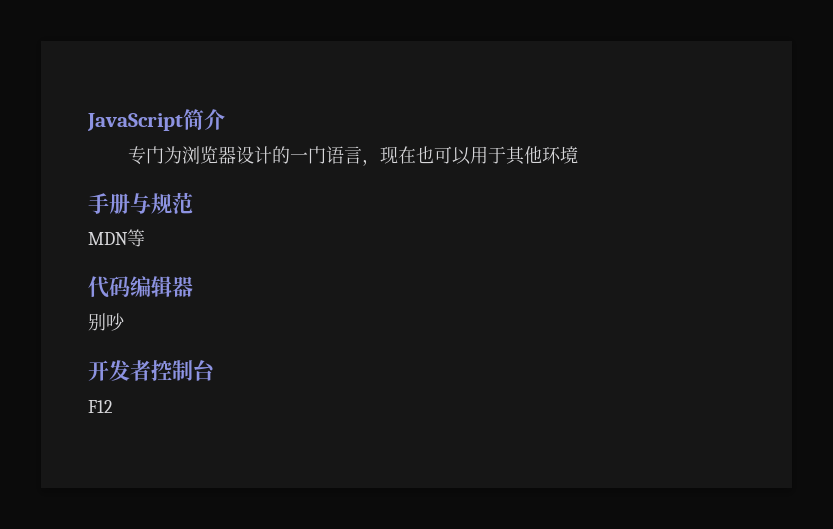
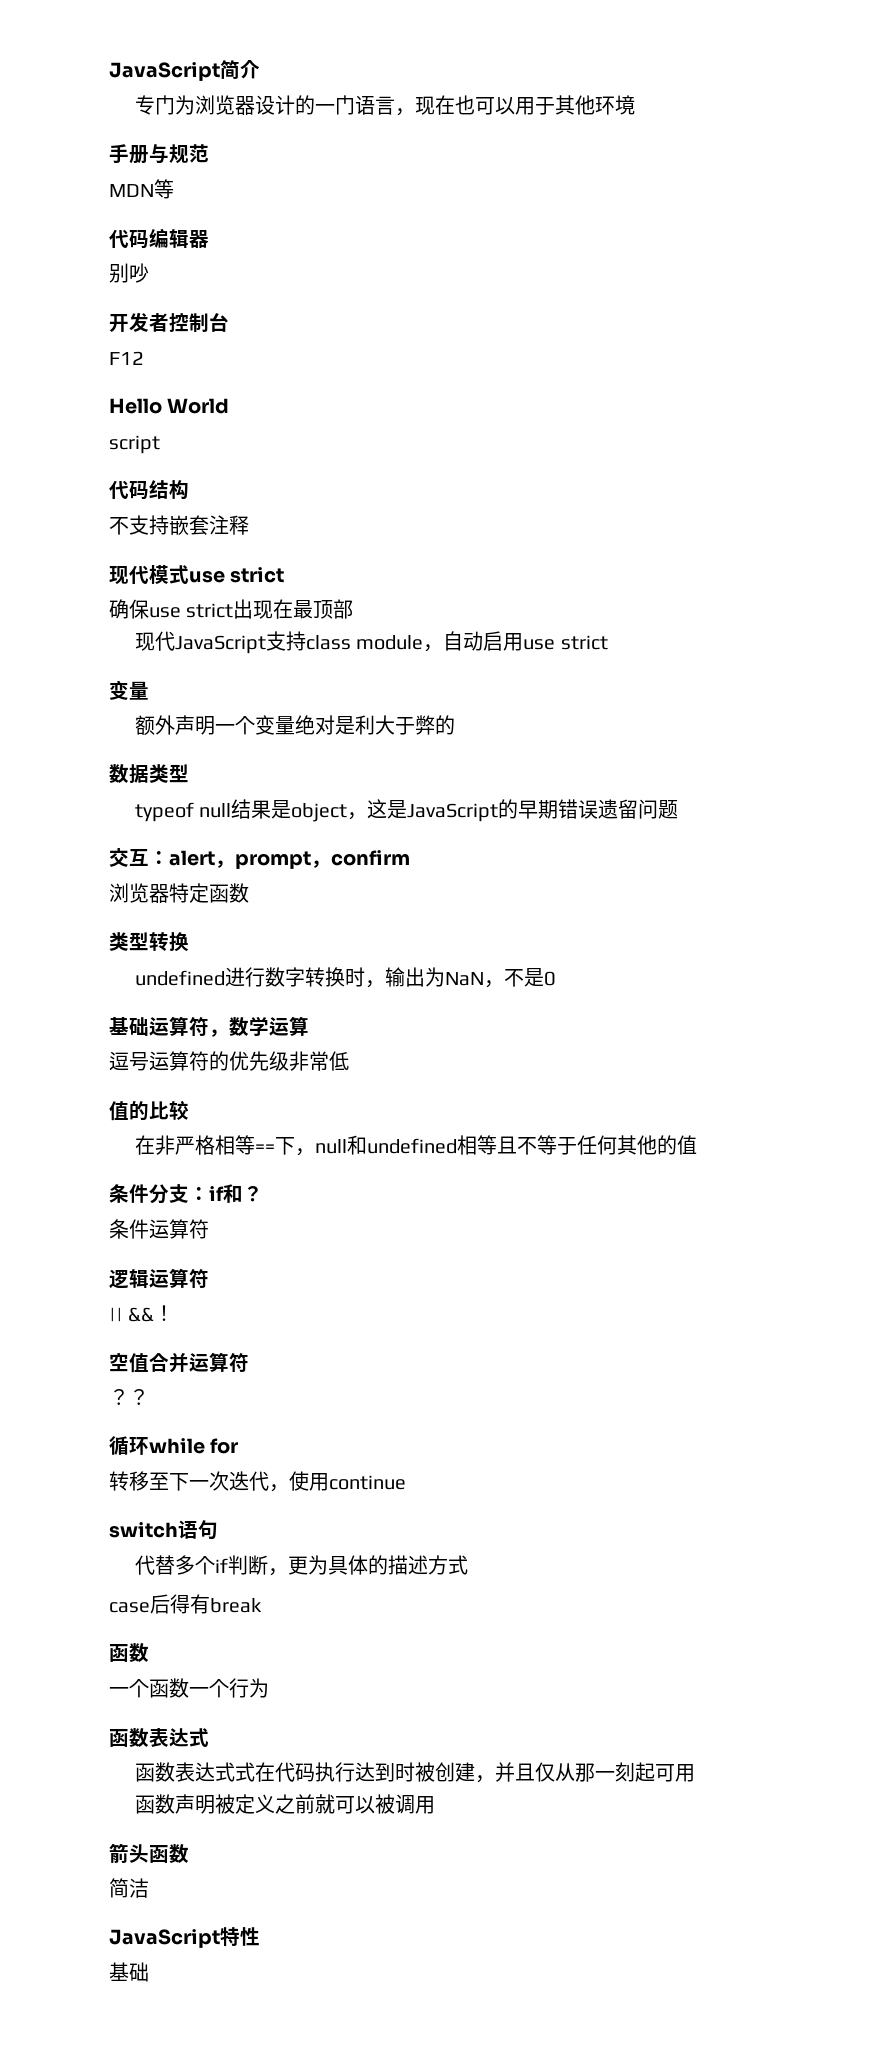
(113, 406) none -> [109,398,230,414] [109,435,160,454] [109,480,189,500] [109,515,249,535] [109,564,285,585] [109,599,354,619] [135,631,608,654] [109,680,149,700] [135,715,456,735] [109,764,189,783] [135,799,679,822] [109,848,410,869] [109,883,249,903] [109,932,189,952] [135,967,557,988] [109,1016,309,1037] [109,1051,349,1071] [109,1100,189,1121] [135,1135,698,1156] [109,1184,263,1204] [109,1219,209,1239] [109,1268,209,1289] [109,1305,175,1322] [109,1352,249,1373] [109,1389,149,1405] [109,1436,239,1455] [109,1471,406,1492] [109,1520,218,1540] [135,1555,469,1576] [109,1594,262,1614] [109,1643,149,1662] [109,1678,269,1698] [109,1727,209,1747] [135,1762,696,1783] [135,1794,436,1814] [109,1843,189,1863] [109,1878,149,1898] [109,1927,260,1948] [109,1962,149,1982] // Hello World // script // 代码结构 // 不支持嵌套注释 // 现代模式use strict // 确保use strict出现在最顶部 // 现代JavaScript支持class module，自动启用use strict // 变量 // 额外声明一个变量绝对是利大于弊的 // 数据类型 // typeof null结果是object，这是JavaScript的早期错误遗留问题 // 交互：alert，prompt，confirm // 浏览器特定函数 // 类型转换 // undefined进行数字转换时，输出为NaN，不是0 // 基础运算符，数学运算 // 逗号运算符的优先级非常低 // 值的比较 // 在非严格相等==下，null和undefined相等且不等于任何其他的值 // 条件分支：if和？ // 条件运算符 // 逻辑运算符 // || &&！ // 空值合并运算符 // ？？ // 循环while for // 转移至下一次迭代，使用continue // switch语句 // 代替多个if判断，更为具体的描述方式 // case后得有break // 函数 // 一个函数一个行为 // 函数表达式 // 函数表达式式在代码执行达到时被创建，并且仅从那一刻起可用 // 函数声明被定义之前就可以被调用 // 箭头函数 // 简洁 // JavaScript特性 // 基础

